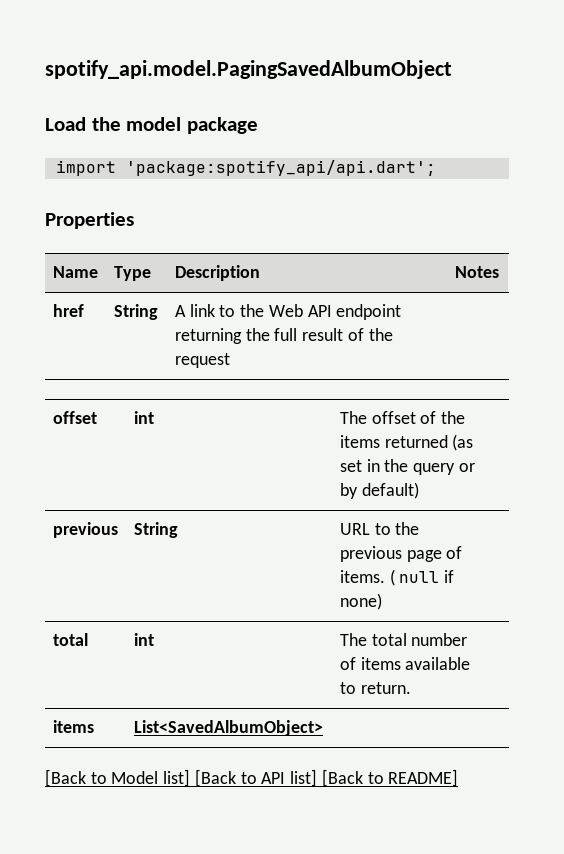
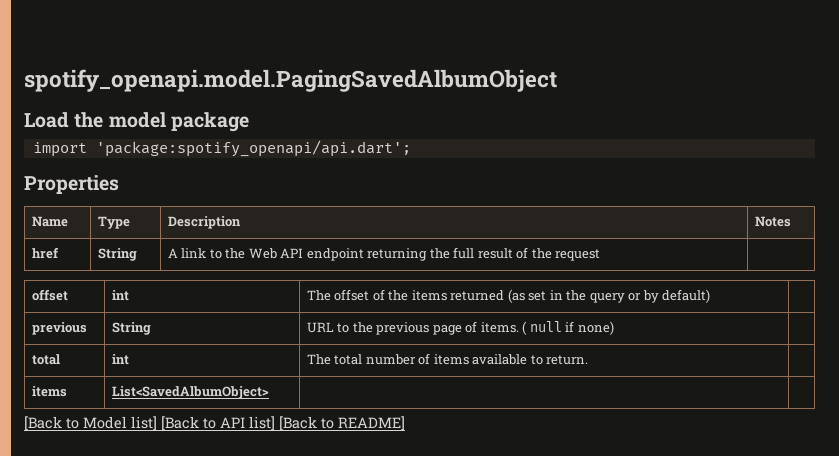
[45,60,452,79] spotify_api.model.PagingSavedAlbumObject -> [24,69,557,92] spotify_openapi.model.PagingSavedAlbumObject
[125,160,436,176] 'package:spotify_api/api.dart'; -> [95,140,411,157] 'package:spotify_openapi/api.dart';

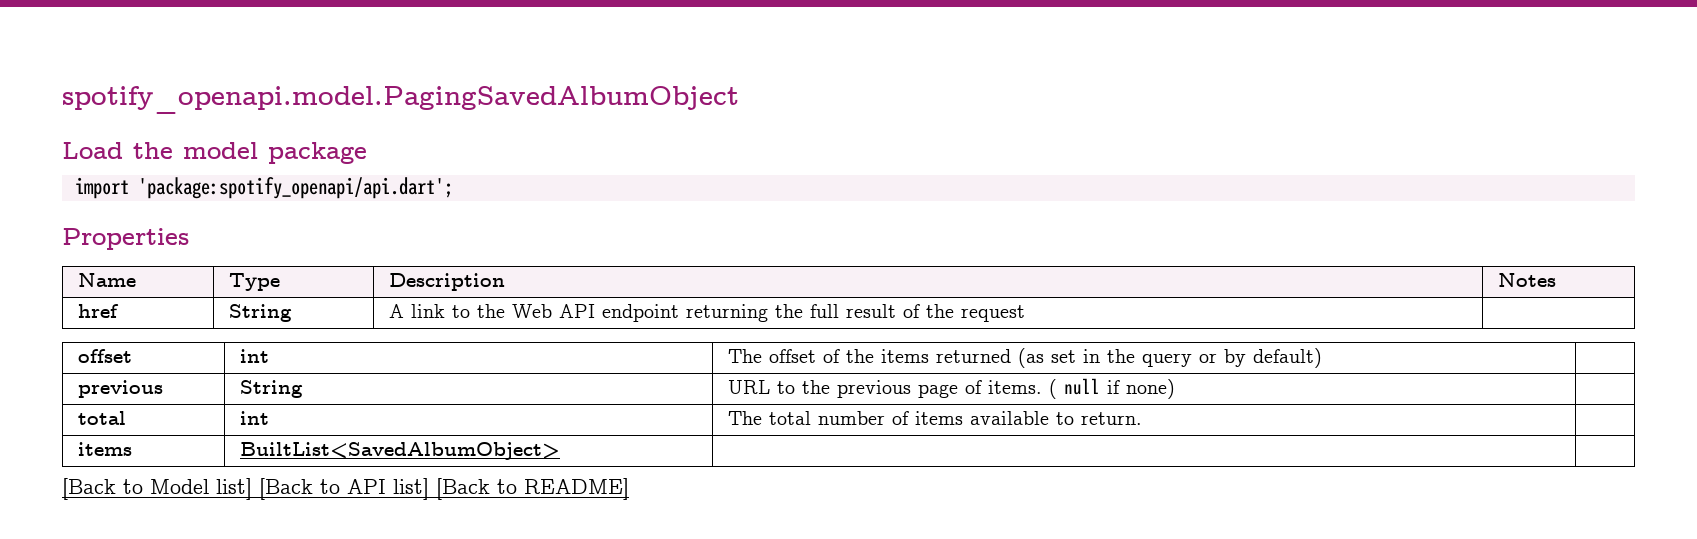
[111,386,269,399] List<SavedAlbumObject> -> [239,442,560,460] BuiltList<SavedAlbumObject>

